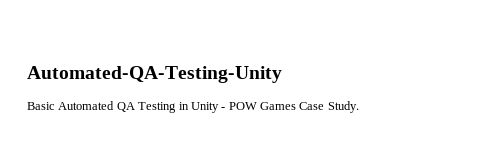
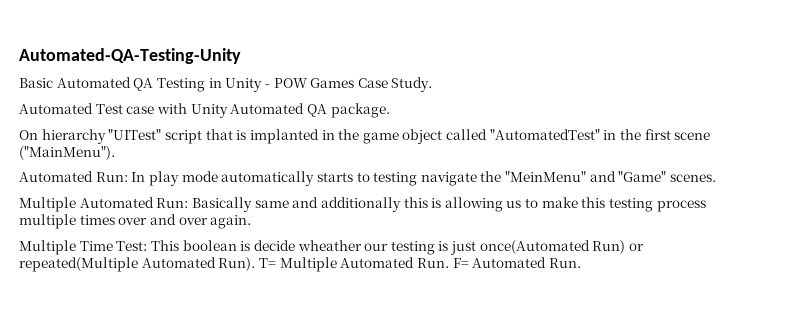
(359, 107) none -> [19,103,390,118] [19,129,711,144] [19,146,115,160] [19,171,717,186] [19,197,706,212] [19,214,252,229] [19,240,645,255] [19,257,581,272] // Automated Test case with Unity Automated QA package. // On hierarchy "UITest" script that is implanted in the game object called "AutomatedTest" in the first scene ("MainMenu"). // Automated Run: In play mode automatically starts to testing navigate the "MeinMenu" and "Game" scenes. // Multiple Automated Run: Basically same and additionally this is allowing us to make this testing process multiple times over and over again. // Multiple Time Test: This boolean is decide wheather our testing is just once(Automated Run) or repeated(Multiple Automated Run). T= Multiple Automated Run. F= Automated Run.

